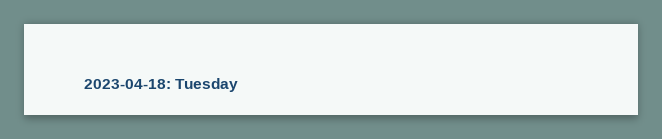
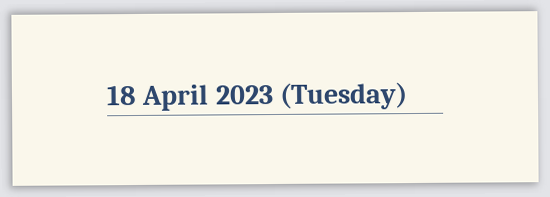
[84,78,239,92] 2023-04-18: Tuesday -> [106,82,409,111] 18 April 2023 (Tuesday)

